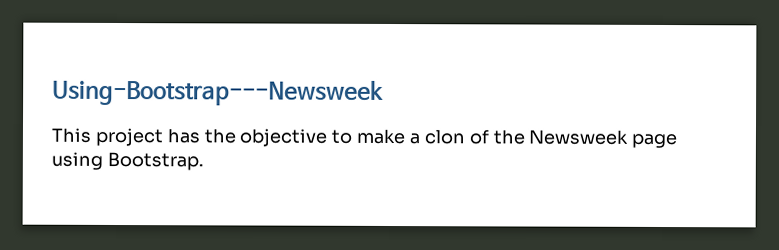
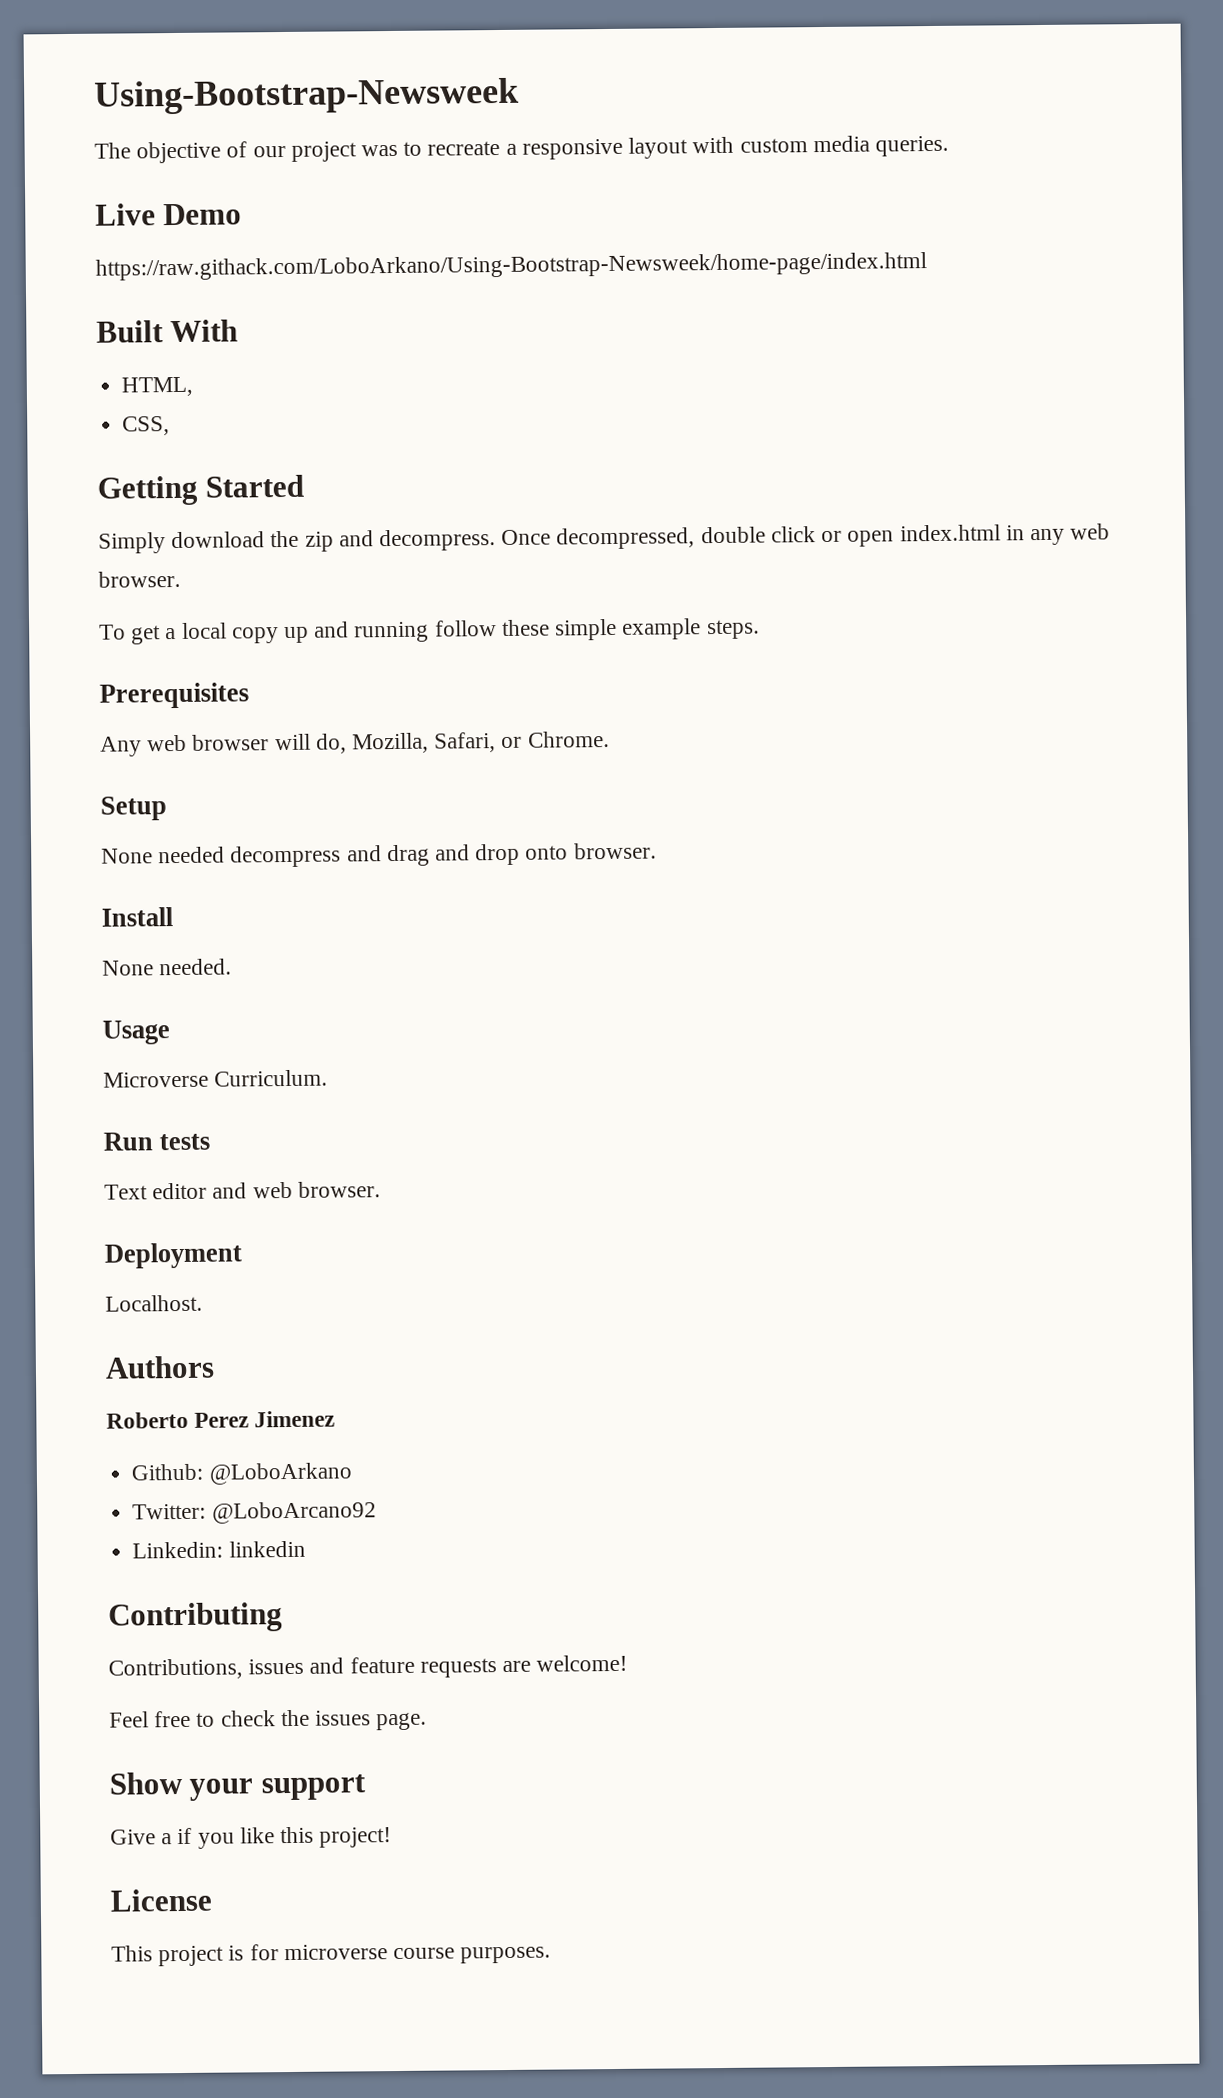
[52,79,384,106] [51,127,678,149] [51,151,204,171] Using-Bootstrap---Newsweek // This project has the objective to make a clon of the Newsweek page using Bootstrap. -> [94,77,519,115] [94,135,949,164] [95,203,243,226] [95,252,927,281] [96,319,239,343] [121,376,194,397] [122,416,171,436] [97,474,305,506] [98,523,1111,554] [98,570,181,588] [99,618,760,645] [99,682,249,709] [100,731,610,757] [100,796,167,821] [101,842,657,868] [101,907,173,927] [102,958,233,976] [102,1020,170,1045] [103,1069,329,1088] [103,1132,211,1151] [104,1181,381,1200] [104,1242,243,1269] [105,1294,203,1312] [105,1355,215,1379] [106,1410,336,1429] [131,1462,353,1485] [132,1501,377,1524] [132,1540,306,1559] [108,1602,283,1633] [108,1654,629,1680] [109,1709,428,1731] [109,1771,366,1801] [110,1826,393,1849] [110,1888,212,1912] [111,1944,552,1967] Using-Bootstrap-Newsweek // The objective of our project was to recreate a responsive layout with custom media queries. // Live Demo // https://raw.githack.com/LoboArkano/Using-Bootstrap-Newsweek/home-page/index.html // Built With // HTML, // CSS, // Getting Started // Simply download the zip and decompress. Once decompressed, double click or open index.html in any web browser. // To get a local copy up and running follow these simple example steps. // Prerequisites // Any web browser will do, Mozilla, Safari, or Chrome. // Setup // None needed decompress and drag and drop onto browser. // Install // None needed. // Usage // Microverse Curriculum. // Run tests // Text editor and web browser. // Deployment // Localhost. // Authors // Roberto Perez Jimenez // Github: @LoboArkano // Twitter: @LoboArcano92 // Linkedin: linkedin // Contributing // Contributions, issues and feature requests are welcome! // Feel free to check the issues page. // Show your support // Give a if you like this project! // License // This project is for microverse course purposes.

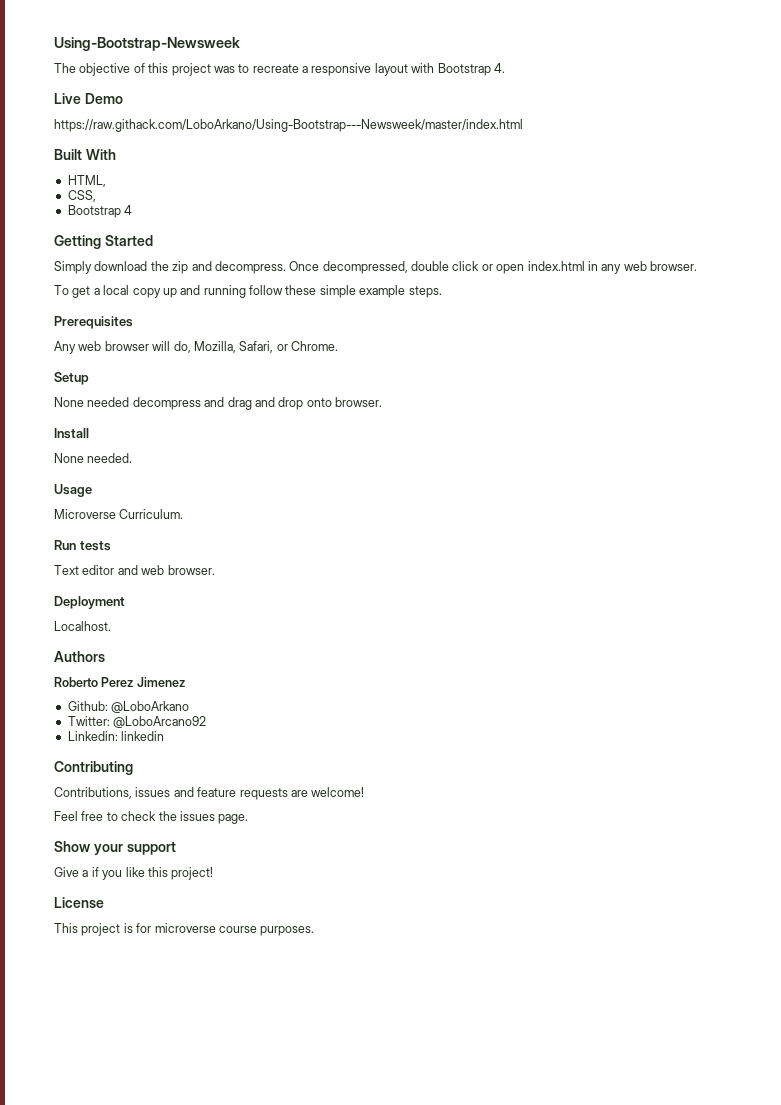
[252,145,286,158] our -> [148,63,169,73] this
[739,135,949,157] custom media queries. -> [437,63,505,76] Bootstrap 4.
[95,252,927,281] https://raw.githack.com/LoboArkano/Using-Bootstrap-Newsweek/home-page/index.html -> [54,119,523,132] https://raw.githack.com/LoboArkano/Using-Bootstrap---Newsweek/master/index.html
(171, 426) none -> [67,205,133,218] // Bootstrap 4

